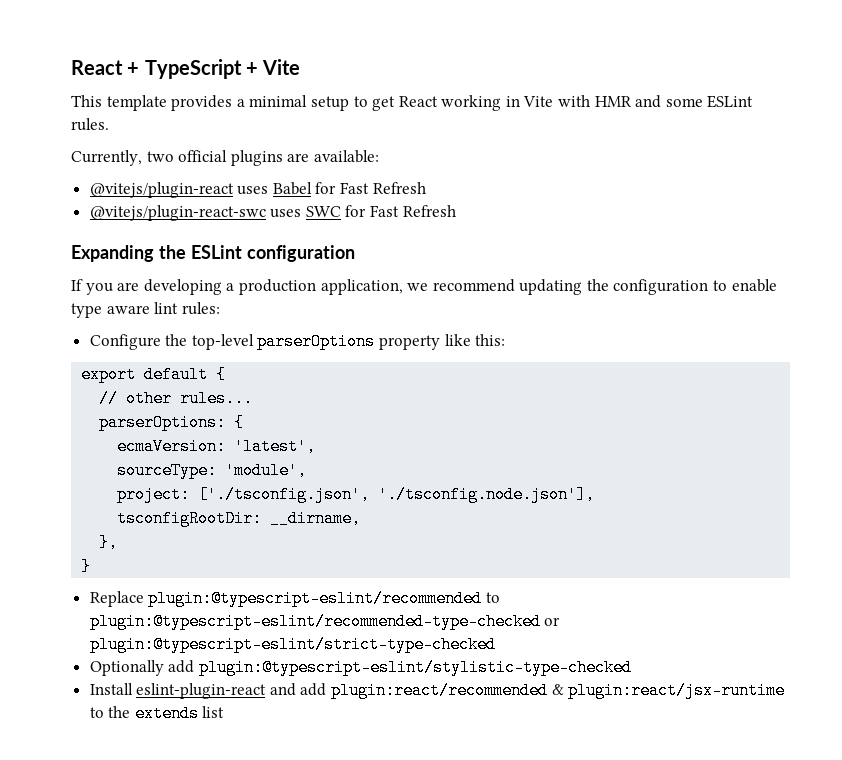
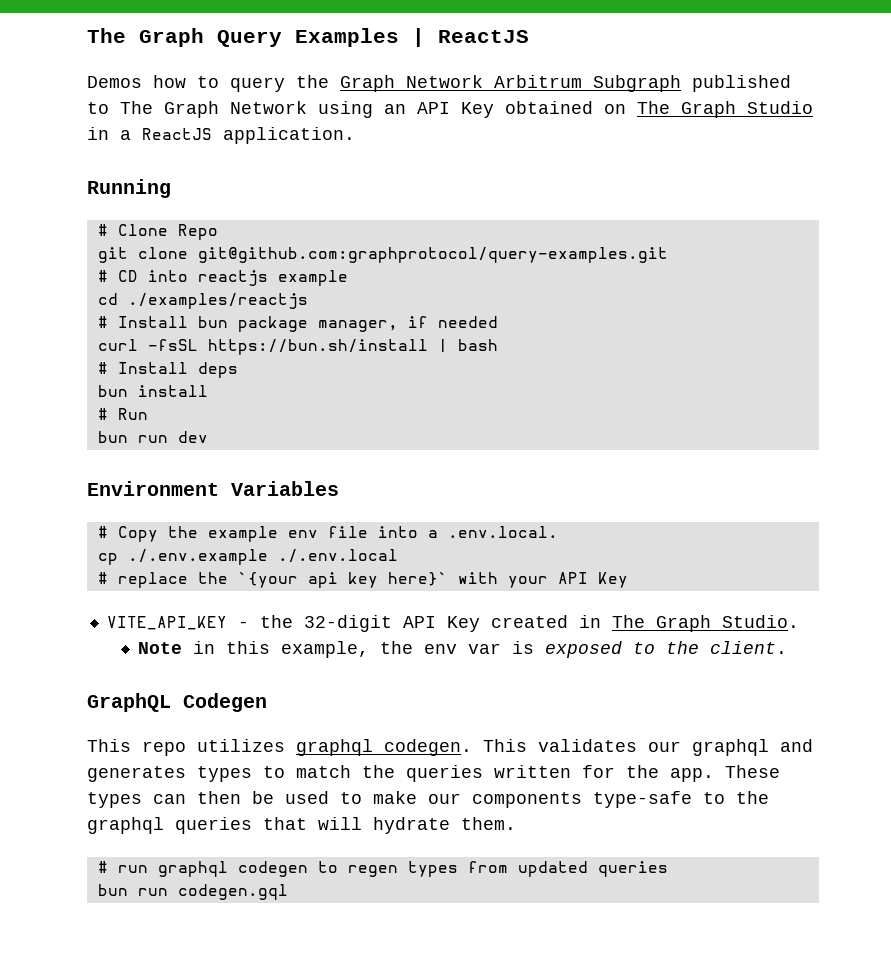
[71,59,301,79] [71,95,754,111] [71,118,109,131] [71,150,379,166] [89,182,426,198] [89,205,456,221] [71,245,355,262] [71,279,777,295] [71,302,220,318] [89,333,506,350] [81,366,227,383] [99,390,254,407] [99,414,245,431] [117,438,317,455] [117,462,308,479] [117,486,596,503] [117,510,362,527] [99,534,119,551] [81,558,92,575] [89,590,500,607] [89,613,561,630] [89,636,496,653] [89,659,632,676] [89,682,786,699] [89,705,225,722] React + TypeScript + Vite // This template provides a minimal setup to get React working in Vite with HMR and some ESLint rules. // Currently, two official plugins are available: // @vitejs/plugin-react uses Babel for Fast Refresh // @vitejs/plugin-react-swc uses SWC for Fast Refresh // Expanding the ESLint configuration // If you are developing a production application, we recommend updating the configuration to enable type aware lint rules: // Configure the top-level parserOptions property like this: // export default { // // other rules... // parserOptions: { // ecmaVersion: 'latest', // sourceType: 'module', // project: ['./tsconfig.json', './tsconfig.node.json'], // tsconfigRootDir: __dirname, // }, // } // Replace plugin:@typescript-eslint/recommended to plugin:@typescript-eslint/recommended-type-checked or plugin:@typescript-eslint/strict-type-checked // Optionally add plugin:@typescript-eslint/stylistic-type-checked // Install eslint-plugin-react and add plugin:react/recommended & plugin:react/jsx-runtime to the extends list -> [87,28,529,47] [87,75,791,92] [87,101,813,118] [87,127,355,144] [87,179,171,198] [97,224,218,240] [97,247,668,263] [97,270,348,286] [97,293,308,309] [97,316,498,332] [97,339,498,355] [97,362,238,378] [97,385,208,397] [97,408,148,420] [97,431,208,443] [87,481,339,496] [97,526,558,542] [97,549,398,565] [97,572,628,588] [106,615,799,632] [138,641,788,658] [87,693,267,712] [87,739,813,756] [87,765,780,782] [87,791,769,808] [87,817,516,834] [97,861,668,877] [97,884,288,900] The Graph Query Examples | ReactJS // Demos how to query the Graph Network Arbitrum Subgraph published to The Graph Network using an API Key obtained on The Graph Studio in a ReactJS application. // Running // # Clone Repo // git clone git@github.com:graphprotocol/query-examples.git // # CD into reactjs example // cd ./examples/reactjs // # Install bun package manager, if needed // curl -fsSL https://bun.sh/install | bash // # Install deps // bun install // # Run // bun run dev // Environment Variables // # Copy the example env file into a .env.local. // cp ./.env.example ./.env.local // # replace the `{your api key here}` with your API Key // VITE_API_KEY - the 32-digit API Key created in The Graph Studio. // Note in this example, the env var is exposed to the client. // GraphQL Codegen // This repo utilizes graphql codegen. This validates our graphql and generates types to match the queries written for the app. These types can then be used to make our components type-safe to the graphql queries that will hydrate them. // # run graphql codegen to regen types from updated queries // bun run codegen.gql

